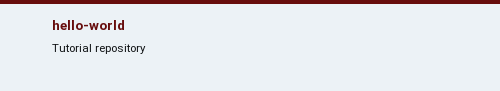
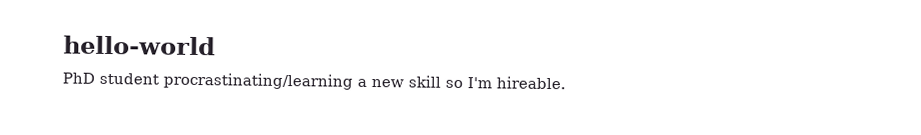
[52,44,147,54] Tutorial repository -> [62,72,566,90] PhD student procrastinating/learning a new skill so I'm hireable.

